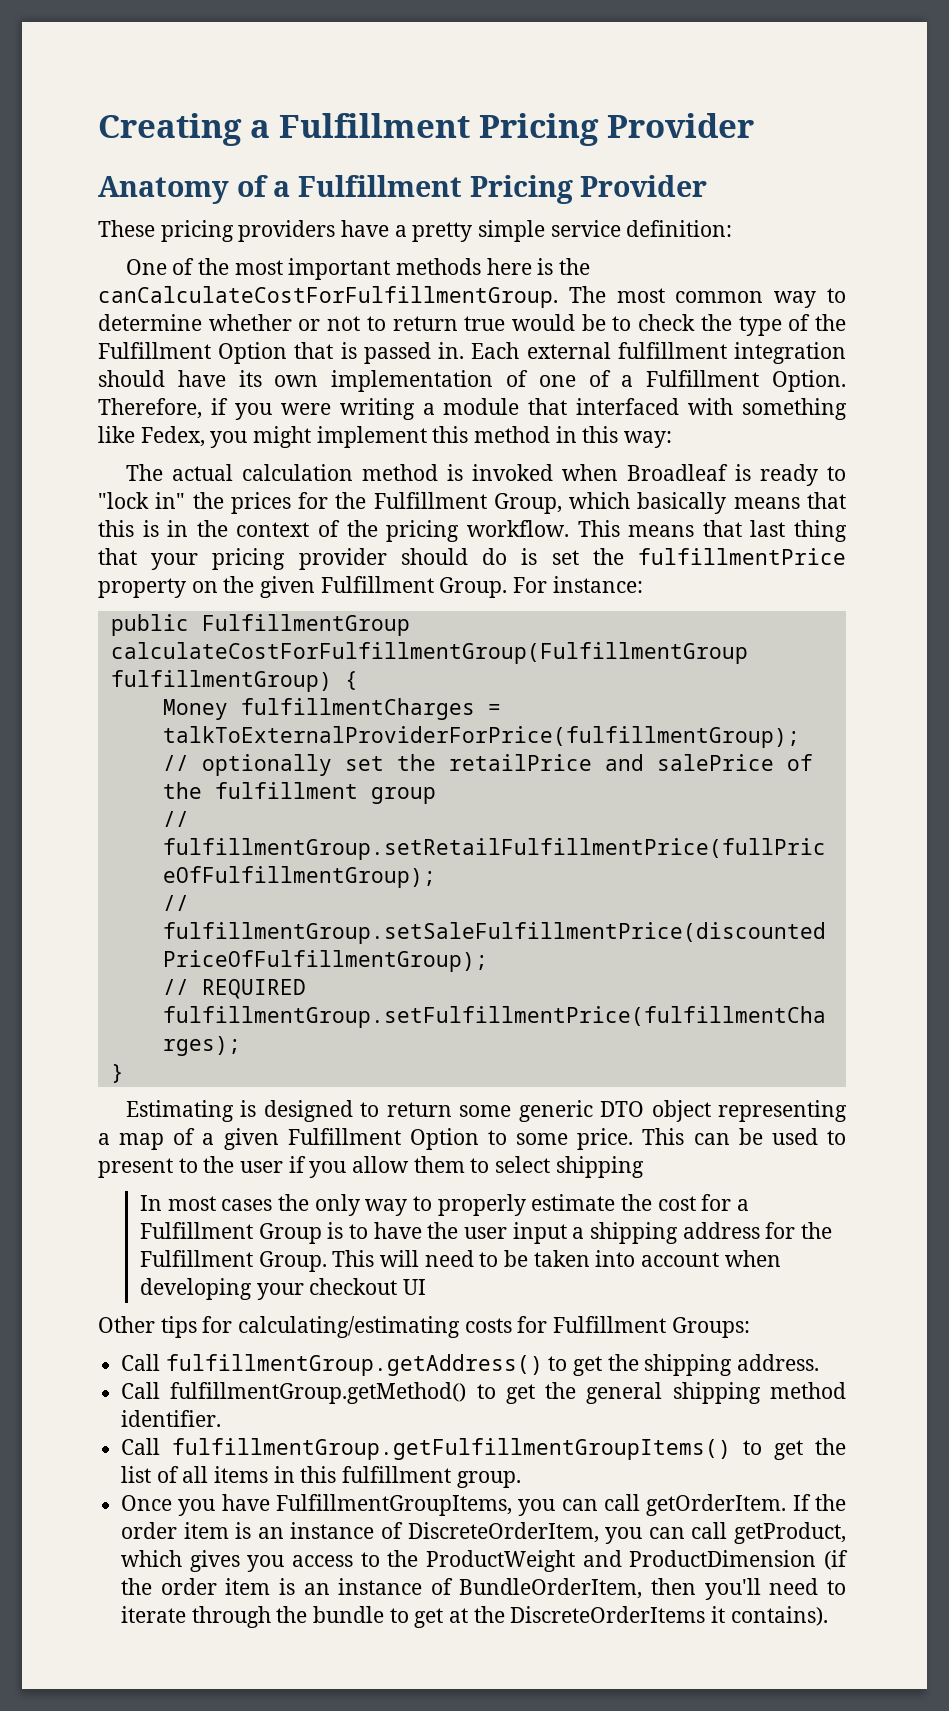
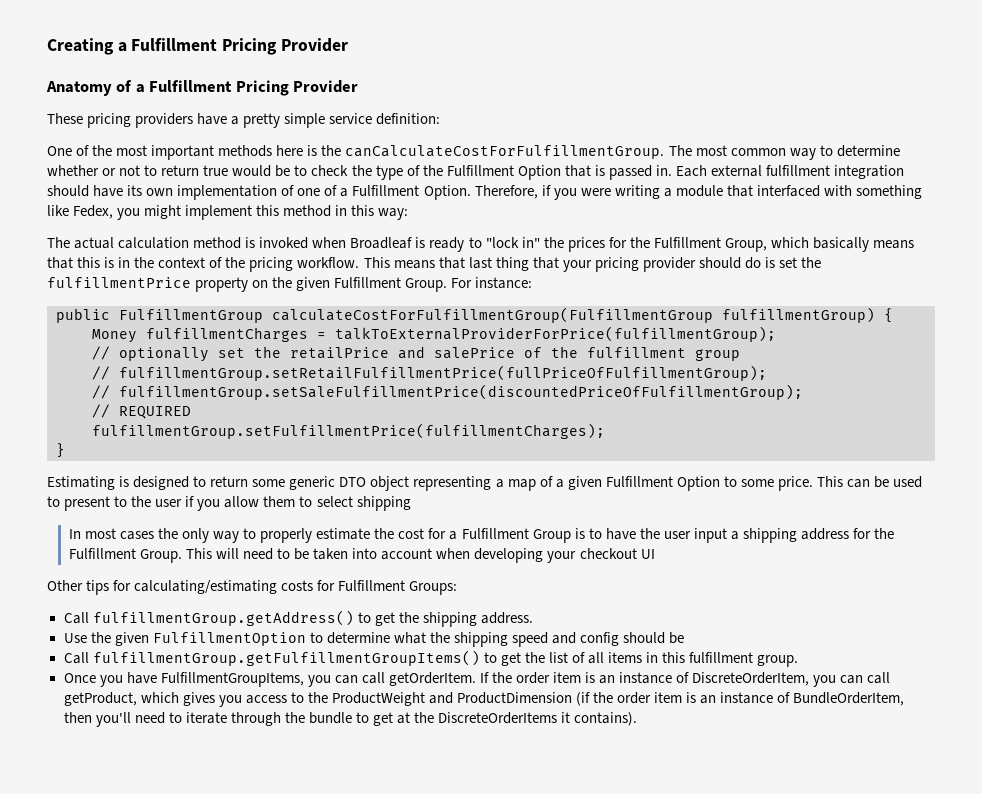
[121,1382,846,1404] [121,1410,222,1427] Call fulfillmentGroup.getMethod() to get the general shipping method identifier. -> [63,632,685,647] Use the given FulfillmentOption to determine what the shipping speed and config should be

